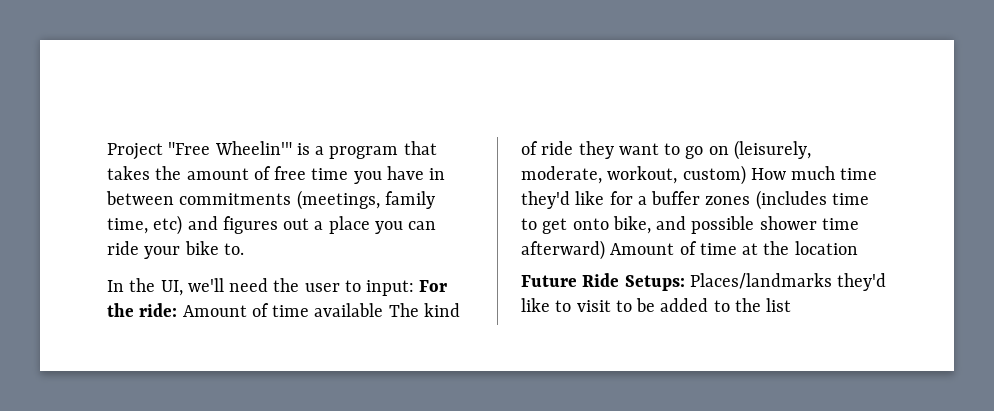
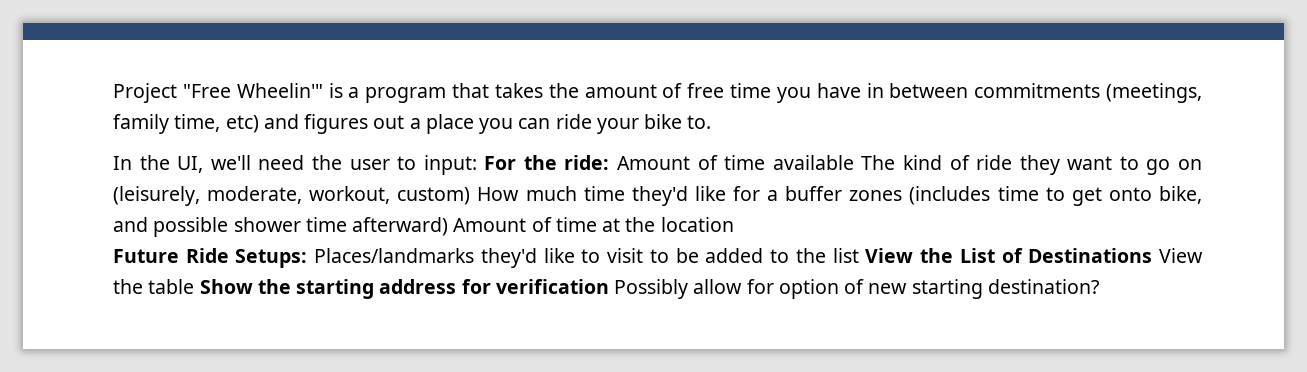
(792, 305) none -> [865,248,1203,263] [113,279,1099,299] View the List of Destinations View the table Show the starting address for verification Possibly allow for option of new starting destination?

